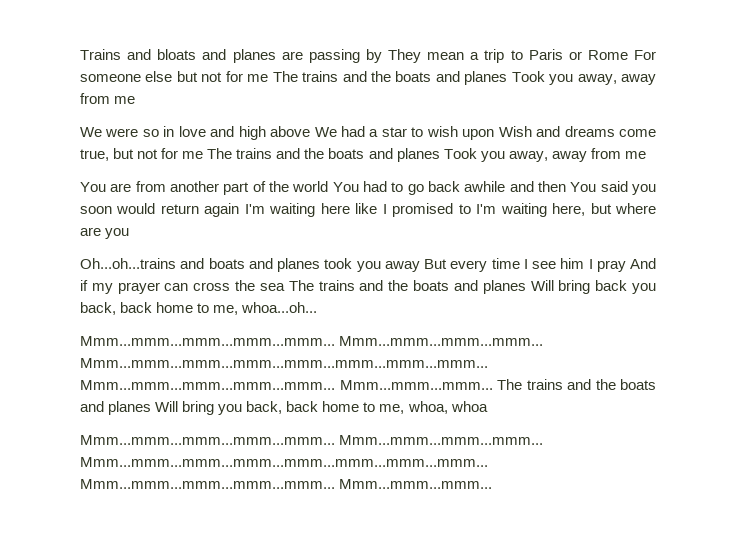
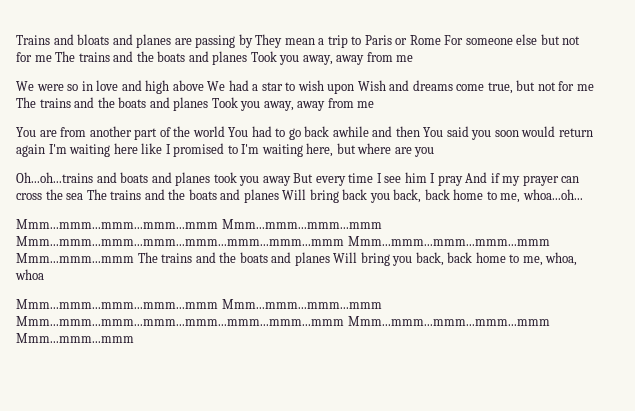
[80,336,544,346] [80,358,488,368] [80,380,493,390] Mmm...mmm...mmm...mmm...mmm... Mmm...mmm...mmm...mmm... Mmm...mmm...mmm...mmm...mmm...mmm...mmm...mmm... Mmm...mmm...mmm...mmm...mmm... Mmm...mmm...mmm... -> [16,219,382,229] [16,236,550,246] [16,253,134,263] Mmm...mmm...mmm...mmm...mmm Mmm...mmm...mmm...mmm Mmm...mmm...mmm...mmm...mmm...mmm...mmm...mmm Mmm...mmm...mmm...mmm...mmm Mmm...mmm...mmm
[80,435,544,445] [80,457,488,467] [80,479,493,489] Mmm...mmm...mmm...mmm...mmm... Mmm...mmm...mmm...mmm... Mmm...mmm...mmm...mmm...mmm...mmm...mmm...mmm... Mmm...mmm...mmm...mmm...mmm... Mmm...mmm...mmm... -> [16,299,382,309] [16,316,550,326] [16,333,134,343] Mmm...mmm...mmm...mmm...mmm Mmm...mmm...mmm...mmm Mmm...mmm...mmm...mmm...mmm...mmm...mmm...mmm Mmm...mmm...mmm...mmm...mmm Mmm...mmm...mmm

